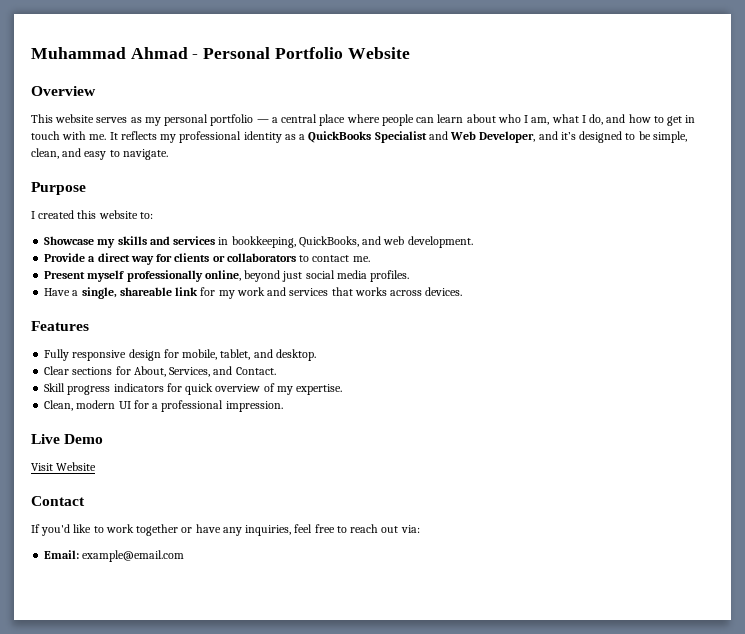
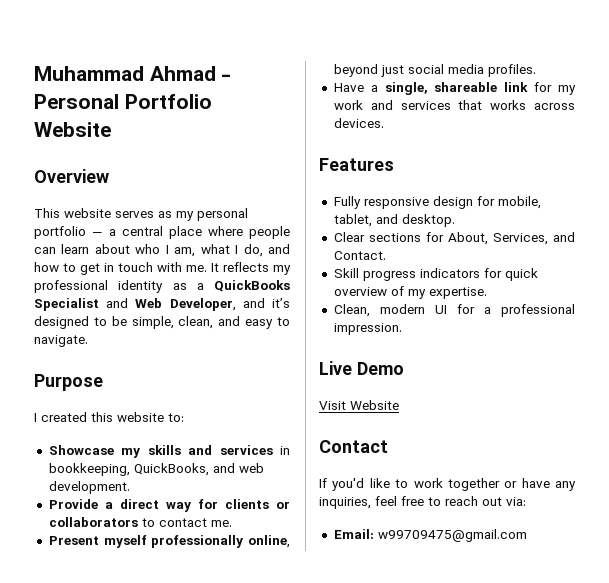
[82,550,185,562] example@email.com -> [377,529,527,542] w99709475@gmail.com

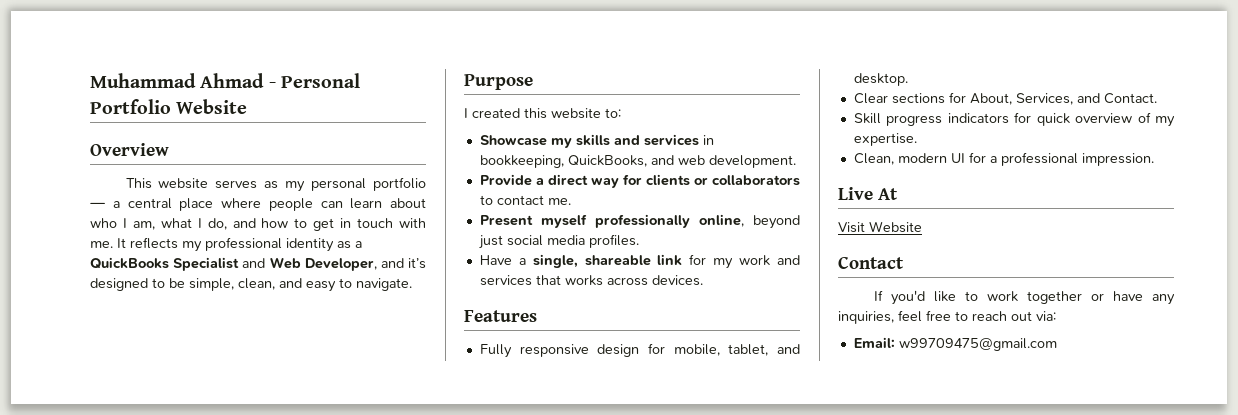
[357,362,404,375] Demo -> [878,188,898,200] At

